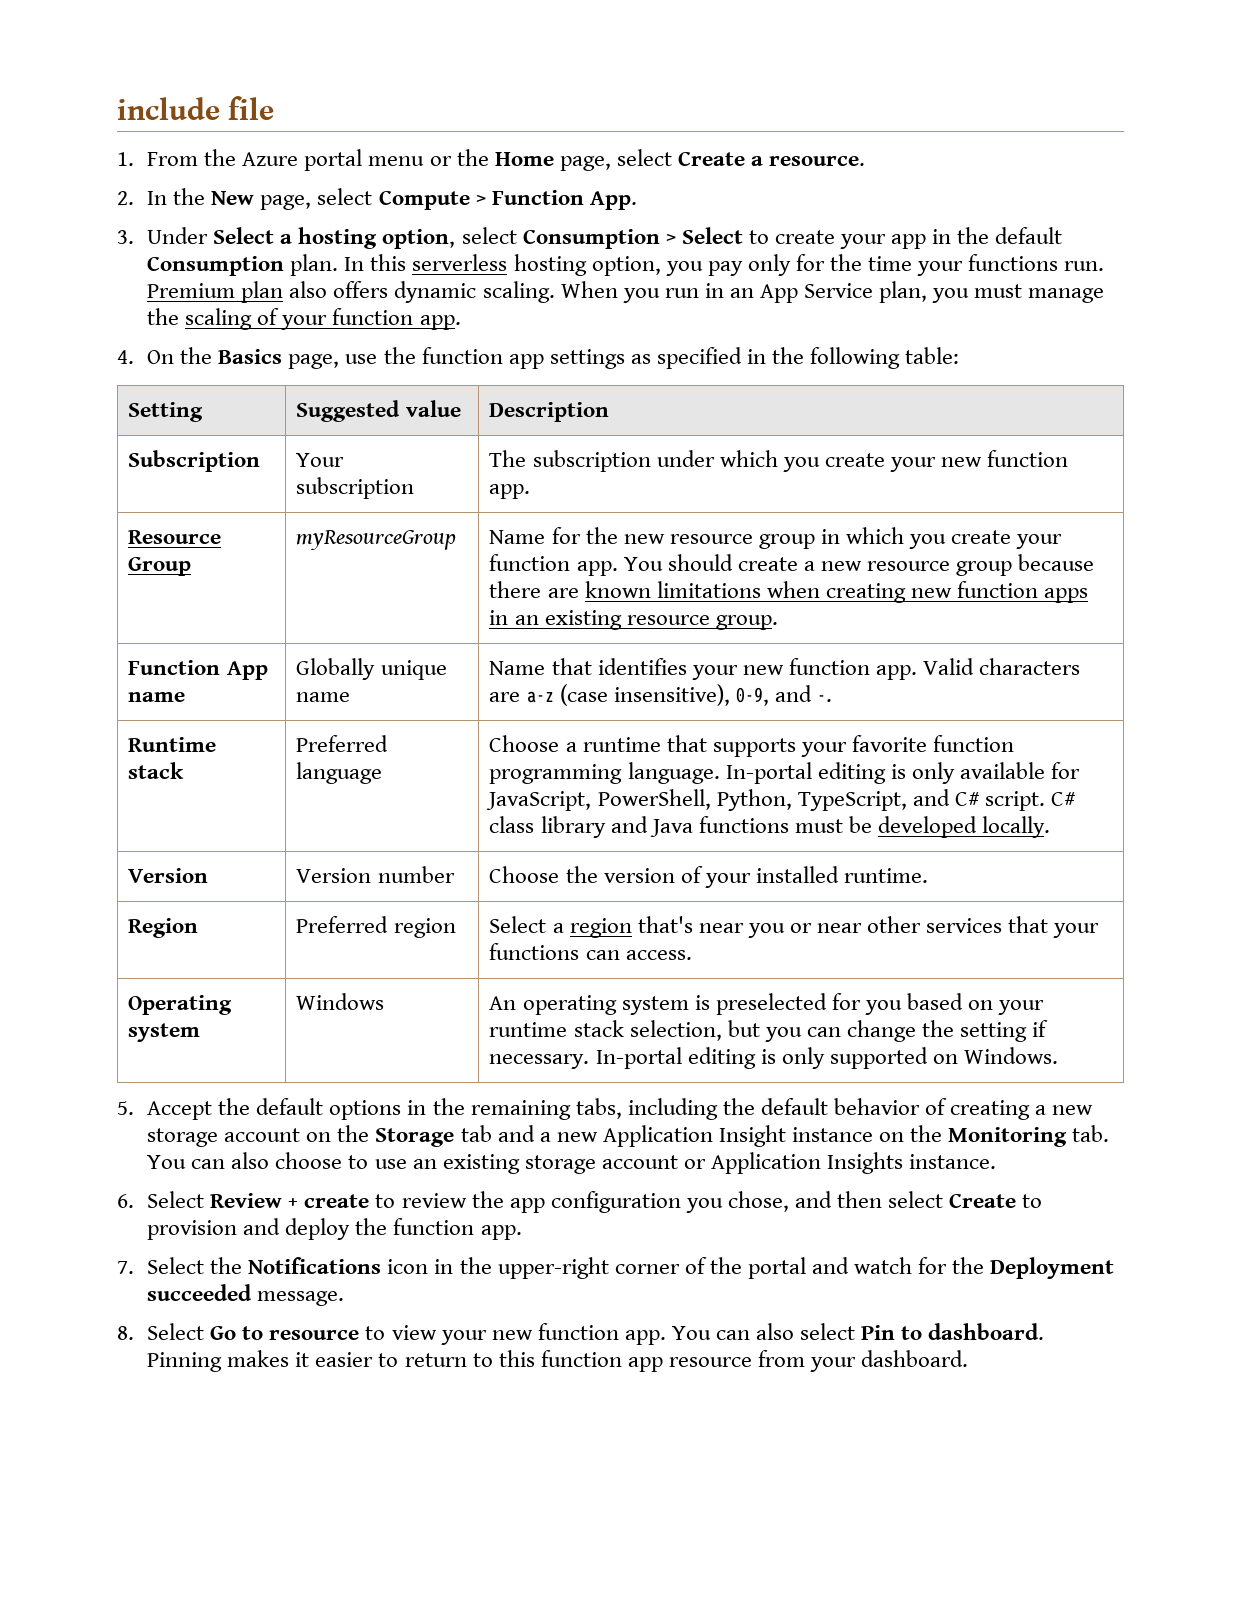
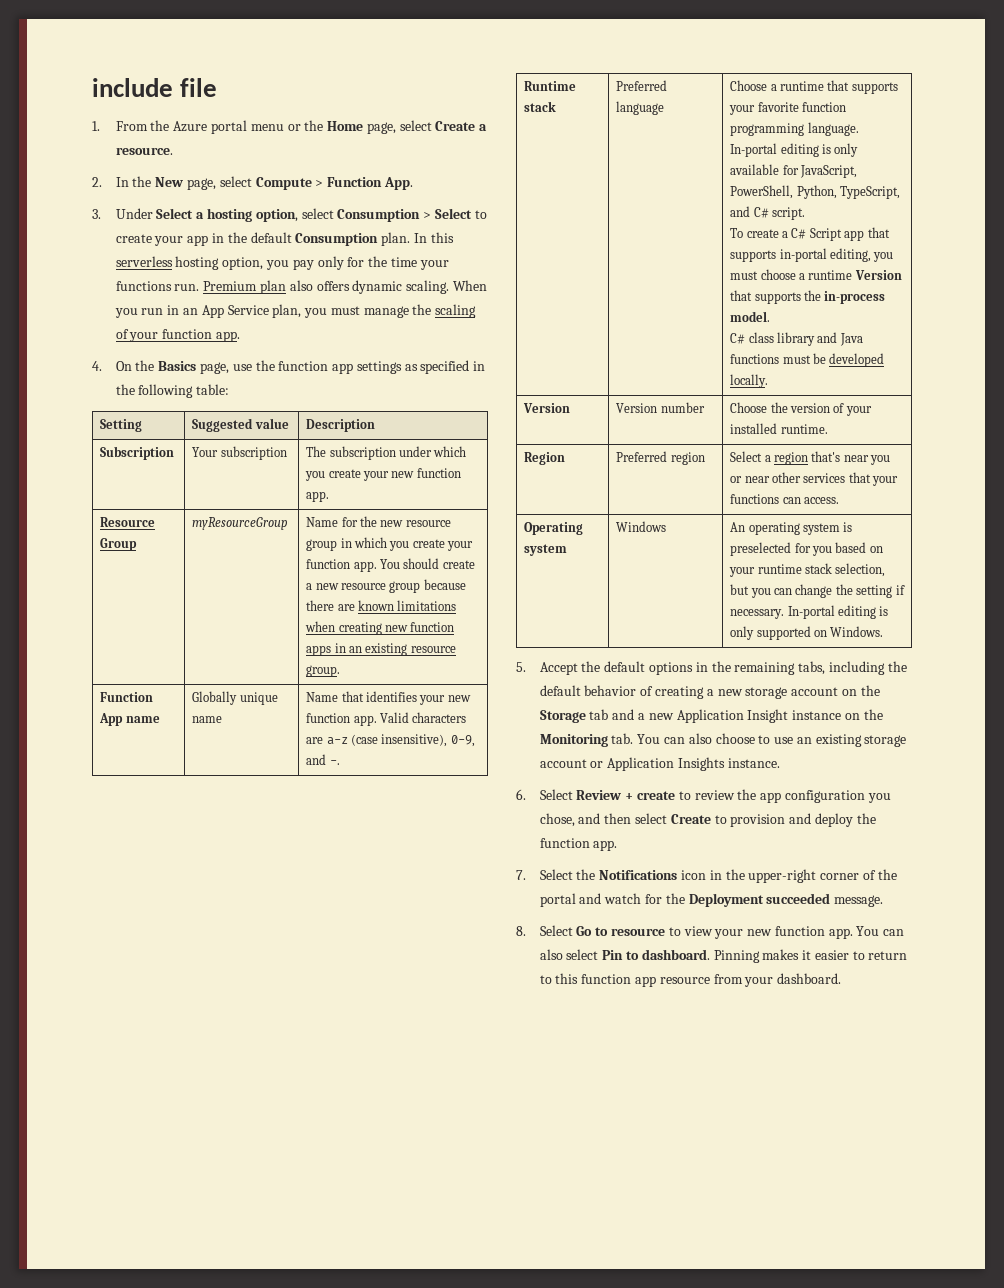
(1045, 801) none -> [730,227,890,241] [730,248,894,262] [730,269,902,280] [730,290,886,304] [730,311,771,322] // To create a C# Script app that supports in-portal editing, you must choose a runtime Version that supports the in-process model. //

